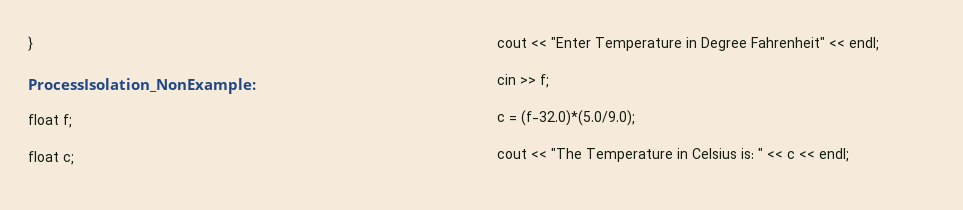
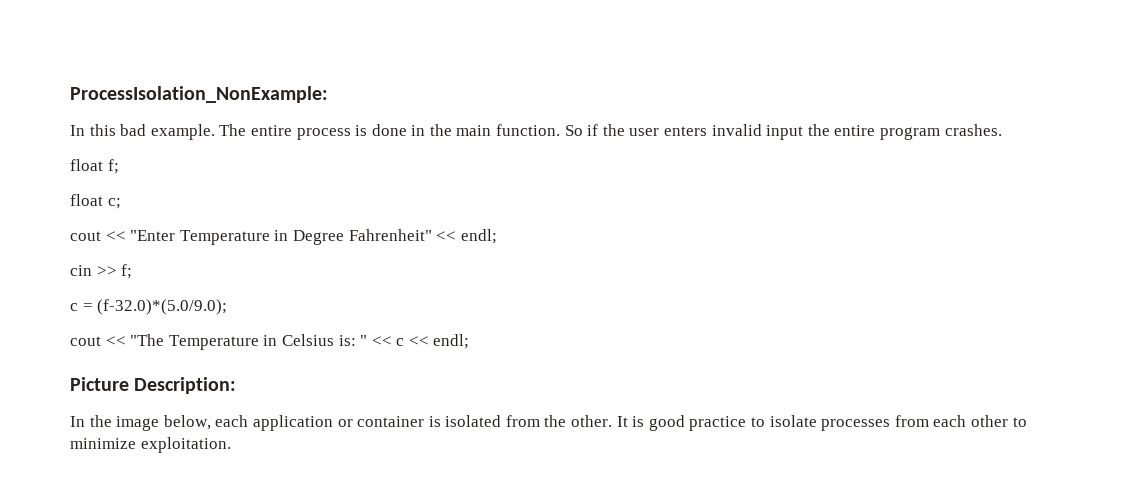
[28,36,33,51] [28,78,256,94] } // ProcessIsolation_NonExample: -> [70,86,328,103] [70,124,1002,140] ProcessIsolation_NonExample: // In this bad example. The entire process is done in the main function. So if the user enters invalid input the entire program crashes.
(849, 155) none -> [70,377,237,394] [70,415,1027,431] [70,437,231,453] // Picture Description: // In the image below, each application or container is isolated from the other. It is good practice to isolate processes from each other to minimize exploitation.

